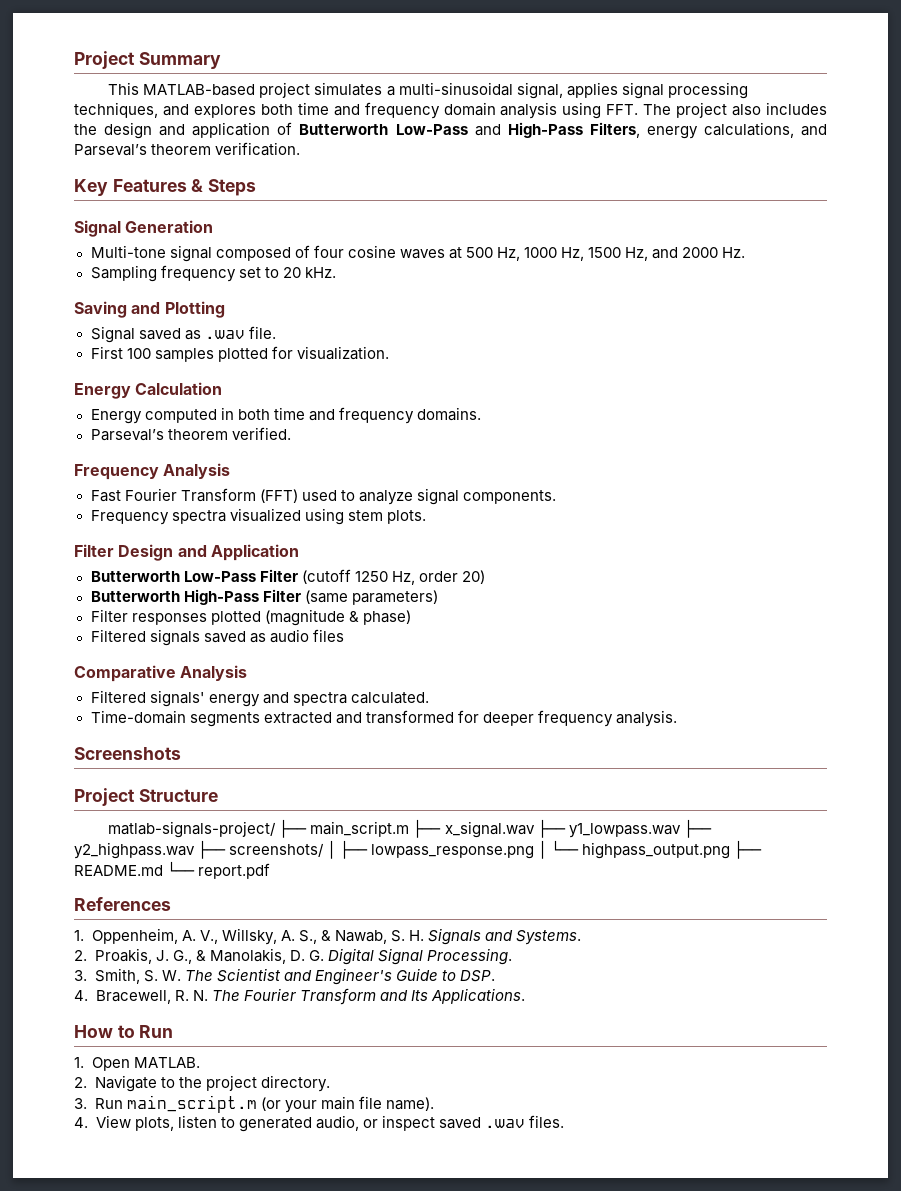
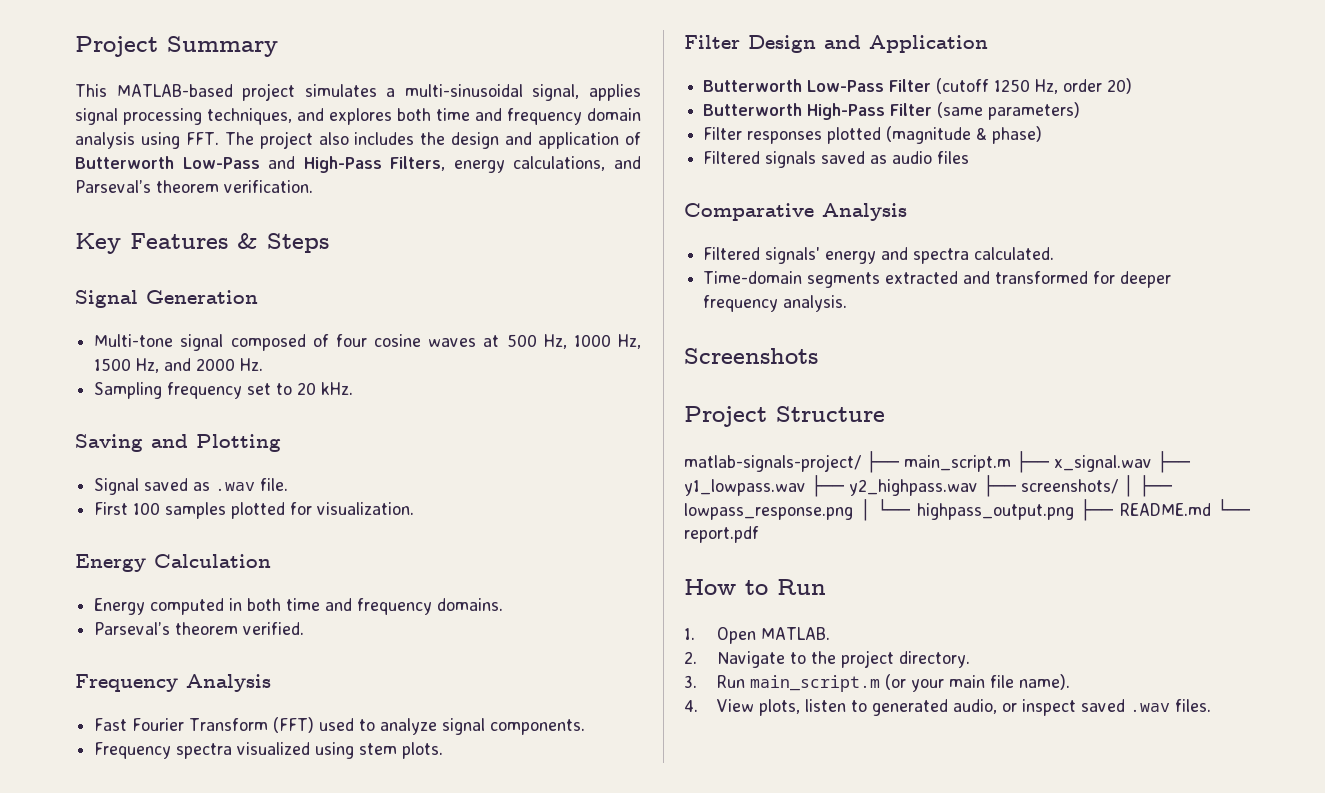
[74,897,171,911] [74,928,582,945] [74,948,512,965] [74,968,495,985] [74,988,525,1005] // References // 1. Oppenheim, A. V., Willsky, A. S., & Nawab, S. H. Signals and Systems. // 2. Proakis, J. G., & Manolakis, D. G. Digital Signal Processing. // 3. Smith, S. W. The Scientist and Engineer's Guide to DSP. // 4. Bracewell, R. N. The Fourier Transform and Its Applications. -> (759, 534) none

